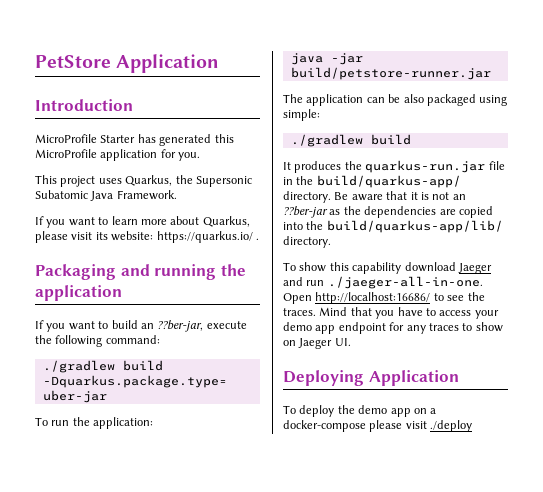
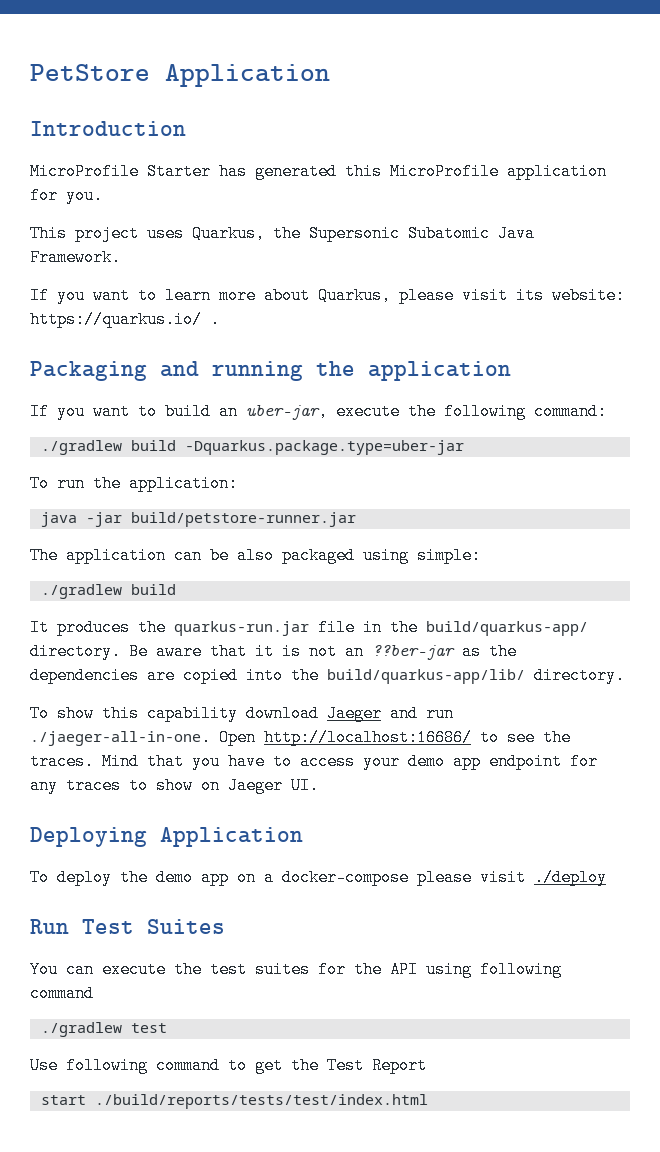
[157,320,204,332] ??ber-jar, -> [246,403,328,420] uber-jar,
(473, 426) none -> [30,919,225,934] [30,961,562,978] [30,985,94,1002] [40,1022,167,1037] [30,1057,427,1074] [40,1094,428,1109] // Run Test Suites // You can execute the test suites for the API using following command // ./gradlew test // Use following command to get the Test Report // start ./build/reports/tests/test/index.html

